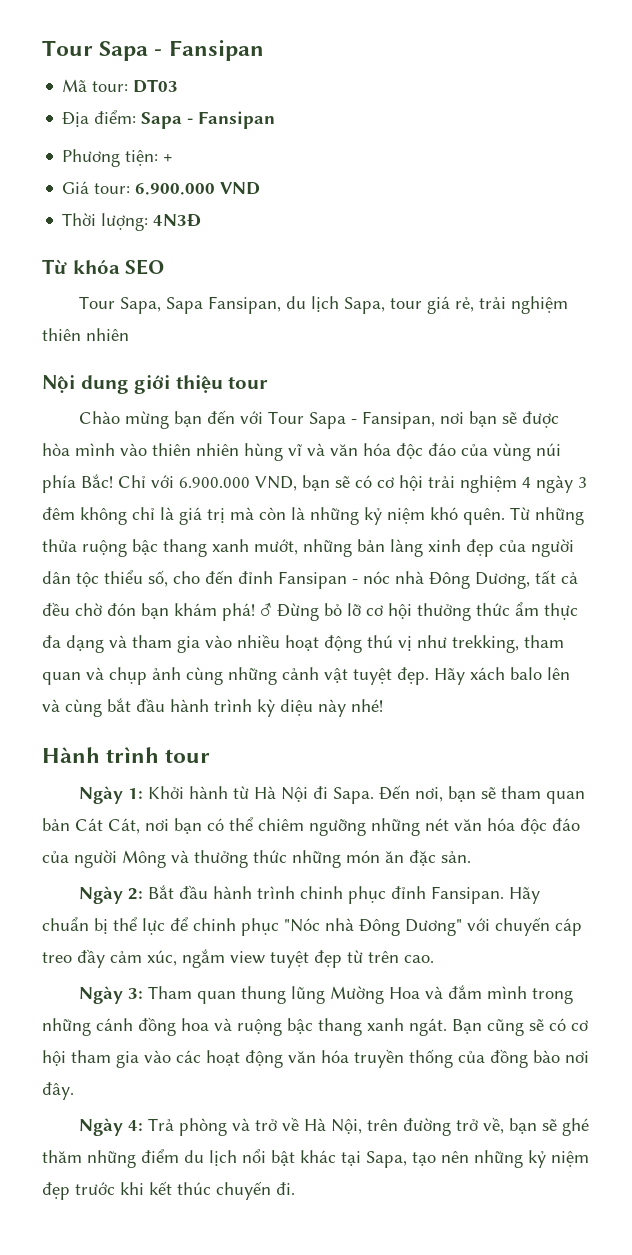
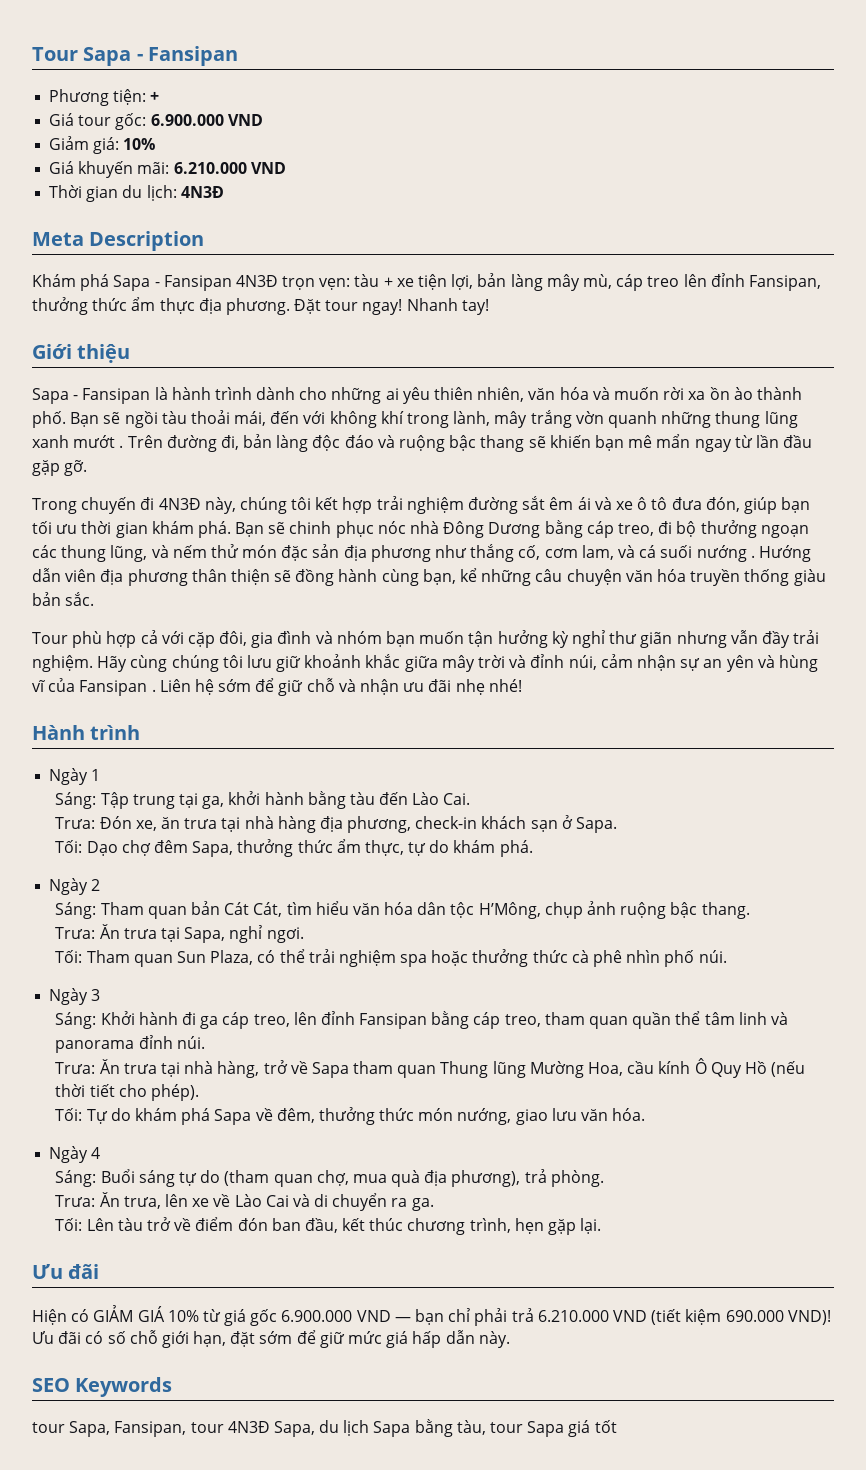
[62,79,179,93] [62,110,276,129] // Mã tour: DT03 // Địa điểm: Sapa - Fansipan -> (238, 56) none
[94,183,131,194] tour: -> [78,113,147,130] tour gốc:
[62,213,202,231] [42,259,165,275] [78,296,568,314] [42,328,129,341] [42,375,269,394] [78,410,559,429] [42,443,561,461] [42,474,587,493] [42,507,584,525] [42,539,574,557] [42,570,578,589] [42,602,578,621] [42,634,564,653] [42,667,570,685] [42,698,346,717] Thời lượng: 4N3Đ // Từ khóa SEO // Tour Sapa, Sapa Fansipan, du lịch Sapa, tour giá rẻ, trải nghiệm thiên nhiên // Nội dung giới thiệu tour // Chào mừng bạn đến với Tour Sapa - Fansipan, nơi bạn sẽ được hòa mình vào thiên nhiên hùng vĩ và văn hóa độc đáo của vùng núi phía Bắc! Chỉ với 6.900.000 VND, bạn sẽ có cơ hội trải nghiệm 4 ngày 3 đêm không chỉ là giá trị mà còn là những kỷ niệm khó quên. Từ những thửa ruộng bậc thang xanh mướt, những bản làng xinh đẹp của người dân tộc thiểu số, cho đến đỉnh Fansipan - nóc nhà Đông Dương, tất cả đều chờ đón bạn khám phá! ♂ Đừng bỏ lỡ cơ hội thưởng thức ẩm thực đa dạng và tham gia vào nhiều hoạt động thú vị như trekking, tham quan và chụp ảnh cùng những cảnh vật tuyệt đẹp. Hãy xách balo lên và cùng bắt đầu hành trình kỳ diệu này -> [49,136,156,154] [49,161,286,178] [49,185,224,202] [32,231,205,251] [32,273,821,291] [32,297,489,315] [32,344,131,363] [32,387,802,404] [32,410,798,428] [32,434,813,452] [32,460,88,476] [32,496,811,514] [32,520,809,538] [32,544,811,562] [32,568,826,586] [32,592,95,606] [32,630,820,648] [32,654,818,672] [32,678,485,696] Giảm giá: 10% // Giá khuyến mãi: 6.210.000 VND // Thời gian du lịch: 4N3Đ // Meta Description // Khám phá Sapa - Fansipan 4N3Đ trọn vẹn: tàu + xe tiện lợi, bản làng mây mù, cáp treo lên đỉnh Fansipan, thưởng thức ẩm thực địa phương. Đặt tour ngay! Nhanh tay! // Giới thiệu // Sapa - Fansipan là hành trình dành cho những ai yêu thiên nhiên, văn hóa và muốn rời xa ồn ào thành phố. Bạn sẽ ngồi tàu thoải mái, đến với không khí trong lành, mây trắng vờn quanh những thung lũng xanh mướt . Trên đường đi, bản làng độc đáo và ruộng bậc thang sẽ khiến bạn mê mẩn ngay từ lần đầu gặp gỡ. // Trong chuyến đi 4N3Đ này, chúng tôi kết hợp trải nghiệm đường sắt êm ái và xe ô tô đưa đón, giúp bạn tối ưu thời gian khám phá. Bạn sẽ chinh phục nóc nhà Đông Dương bằng cáp treo, đi bộ thưởng ngoạn các thung lũng, và nếm thử món đặc sản địa phương như thắng cố, cơm lam, và cá suối nướng . Hướng dẫn viên địa phương thân thiện sẽ đồng hành cùng bạn, kể những câu chuyện văn hóa truyền thống giàu bản sắc. // Tour phù hợp cả với cặp đôi, gia đình và nhóm bạn muốn tận hưởng kỳ nghỉ thư giãn nhưng vẫn đầy trải nghiệm. Hãy cùng chúng tôi lưu giữ khoảnh khắc giữa mây trời và đỉnh núi, cảm nhận sự an yên và hùng vĩ của Fansipan . Liên hệ sớm để giữ chỗ và nhận ưu đãi nhẹ
[165,749,211,763] [78,785,585,804] [42,817,580,836] [42,850,471,868] [78,885,540,904] [42,917,582,936] [42,949,434,968] [78,985,573,1004] [42,1017,588,1036] [42,1049,589,1068] [42,1082,74,1100] [78,1117,589,1136] [42,1149,589,1168] [42,1181,295,1200] tour // Ngày 1: Khởi hành từ Hà Nội đi Sapa. Đến nơi, bạn sẽ tham quan bản Cát Cát, nơi bạn có thể chiêm ngưỡng những nét văn hóa độc đáo của người Mông và thưởng thức những món ăn đặc sản. // Ngày 2: Bắt đầu hành trình chinh phục đỉnh Fansipan. Hãy chuẩn bị thể lực để chinh phục "Nóc nhà Đông Dương" với chuyến cáp treo đầy cảm xúc, ngắm view tuyệt đẹp từ trên cao. // Ngày 3: Tham quan thung lũng Mường Hoa và đắm mình trong những cánh đồng hoa và ruộng bậc thang xanh ngát. Bạn cũng sẽ có cơ hội tham gia vào các hoạt động văn hóa truyền thống của đồng bào nơi đây. // Ngày 4: Trả phòng và trở về Hà Nội, trên đường trở về, bạn sẽ ghé thăm những điểm du lịch nổi bật khác tại Sapa, tạo nên những kỷ niệm đẹp trước khi kết thúc chuyến đi. -> [49,768,101,785] [55,791,471,809] [55,815,618,833] [55,839,533,857] [49,878,101,895] [55,901,750,919] [55,924,304,943] [55,949,727,967] [49,988,101,1005] [55,1011,788,1029] [55,1035,205,1053] [55,1058,806,1078] [55,1084,199,1101] [55,1107,646,1125] [49,1146,101,1163] [55,1169,604,1187] [55,1192,434,1211] [55,1217,602,1235] [32,1264,100,1279] [32,1305,831,1326] [32,1330,510,1348] [32,1377,173,1397] [32,1419,617,1437] // Ngày 1 // Sáng: Tập trung tại ga, khởi hành bằng tàu đến Lào Cai. // Trưa: Đón xe, ăn trưa tại nhà hàng địa phương, check-in khách sạn ở Sapa. // Tối: Dạo chợ đêm Sapa, thưởng thức ẩm thực, tự do khám phá. // Ngày 2 // Sáng: Tham quan bản Cát Cát, tìm hiểu văn hóa dân tộc H’Mông, chụp ảnh ruộng bậc thang. // Trưa: Ăn trưa tại Sapa, nghỉ ngơi. // Tối: Tham quan Sun Plaza, có thể trải nghiệm spa hoặc thưởng thức cà phê nhìn phố núi. // Ngày 3 // Sáng: Khởi hành đi ga cáp treo, lên đỉnh Fansipan bằng cáp treo, tham quan quần thể tâm linh và panorama đỉnh núi. // Trưa: Ăn trưa tại nhà hàng, trở về Sapa tham quan Thung lũng Mường Hoa, cầu kính Ô Quy Hồ (nếu thời tiết cho phép). // Tối: Tự do khám phá Sapa về đêm, thưởng thức món nướng, giao lưu văn hóa. // Ngày 4 // Sáng: Buổi sáng tự do (tham quan chợ, mua quà địa phương), trả phòng. // Trưa: Ăn trưa, lên xe về Lào Cai và di chuyển ra ga. // Tối: Lên tàu trở về điểm đón ban đầu, kết thúc chương trình, hẹn gặp lại. // Ưu đãi // Hiện có GIẢM GIÁ 10% từ giá gốc 6.900.000 VND — bạn chỉ phải trả 6.210.000 VND (tiết kiệm 690.000 VND)! Ưu đãi có số chỗ giới hạn, đặt sớm để giữ mức giá hấp dẫn này. // SEO Keywords // tour Sapa, Fansipan, tour 4N3Đ Sapa, du lịch Sapa bằng tàu, tour Sapa giá tốt

